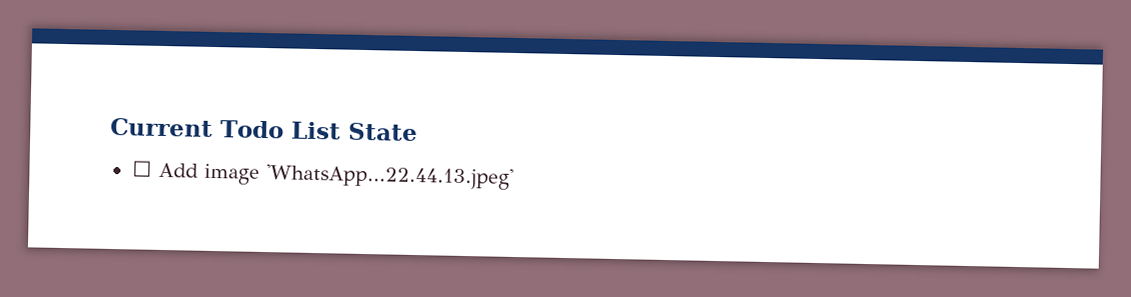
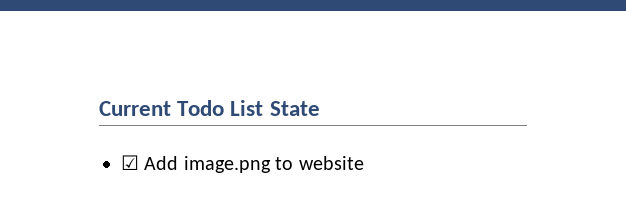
[131,160,514,190] ☐ Add image 'WhatsApp...22.44.13.jpeg' -> [121,155,364,173] ☑ Add image.png to website

